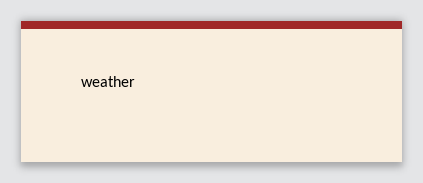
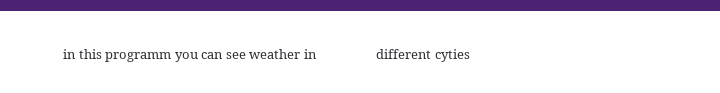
[81,76,135,87] weather -> [63,49,470,62] in this programm you can see weather in different cyties

